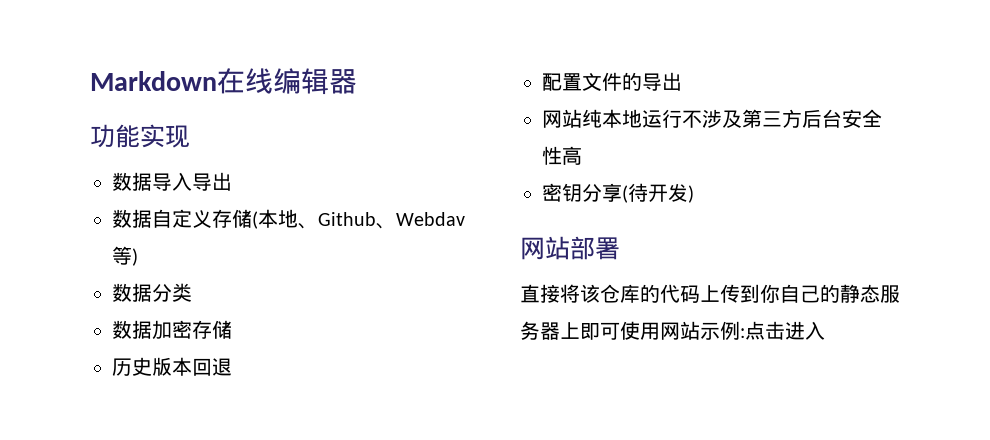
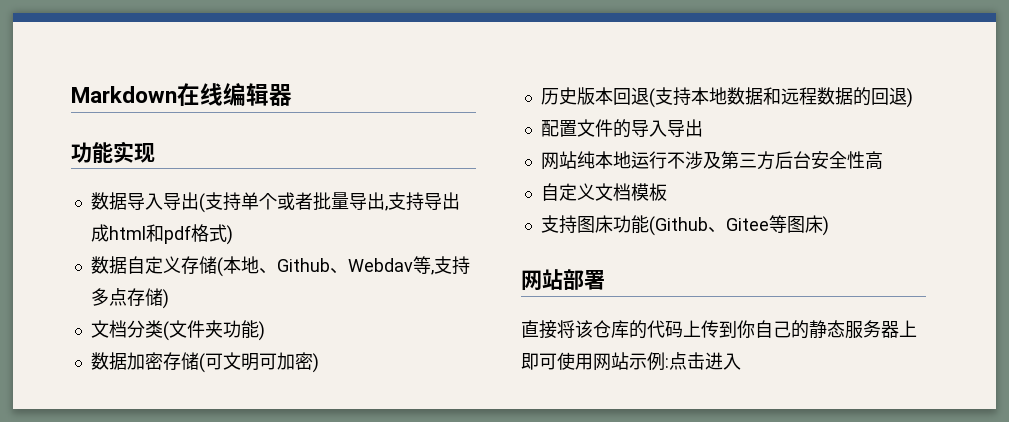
(232, 181) none -> [198,192,460,213] [90,224,233,245] (支持单个或者批量导出,支持导出成html和pdf格式)
[132,248,138,266] [112,283,152,302] ) // 数据 -> [430,256,470,275] [90,288,169,309] [90,320,127,338] ,支持多点存储) // 文档
(192, 292) none -> [162,320,265,341] (文件夹功能)
[112,357,232,376] // 历史版本回退 -> [198,352,319,373] [540,87,913,108] (可文明可加密) // 历史版本回退(支持本地数据和远程数据的回退)
(662, 82) none -> [648,120,685,137] 入导
[542,183,688,203] 密钥分享(待开发 -> [540,183,667,201] [540,215,823,236] 自定义文档模板 // 支持图床功能(Github、Gitee等图床

